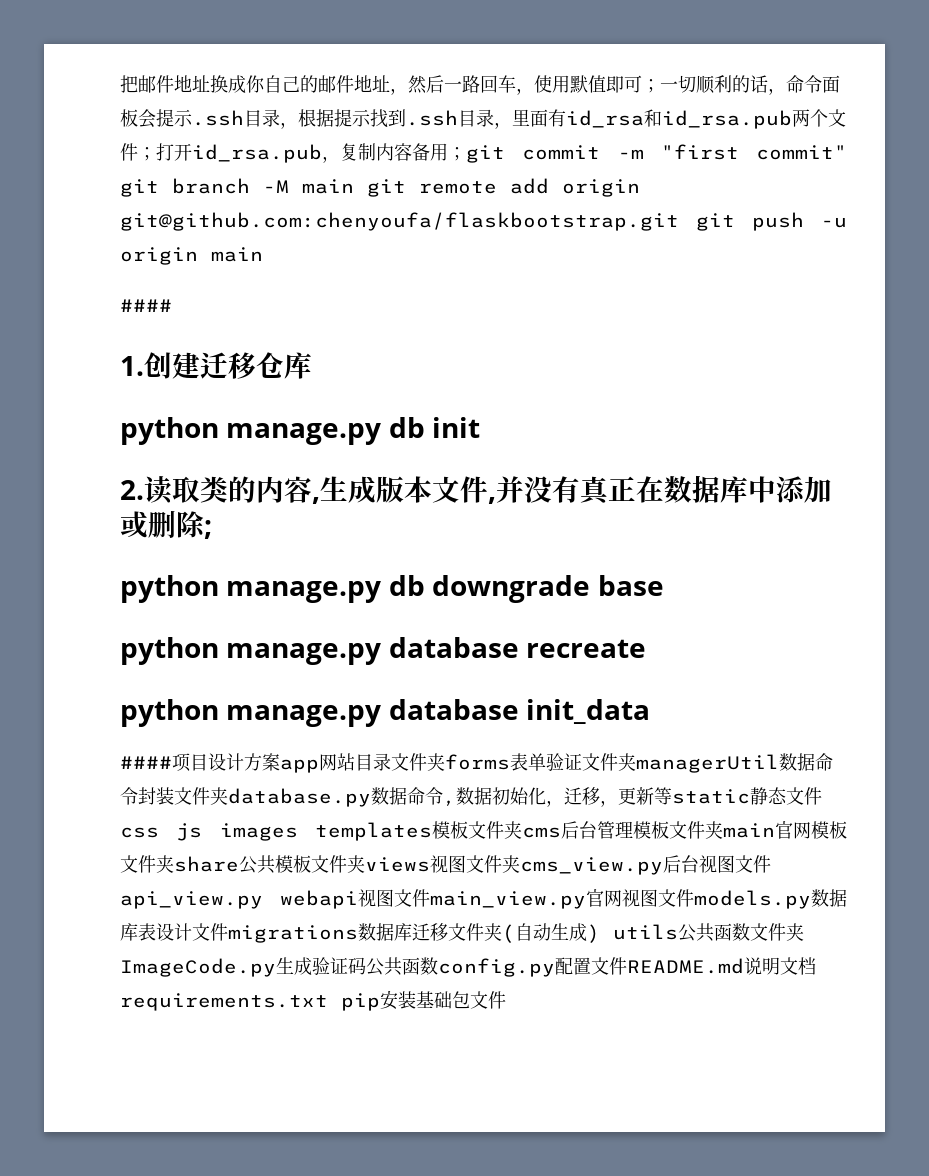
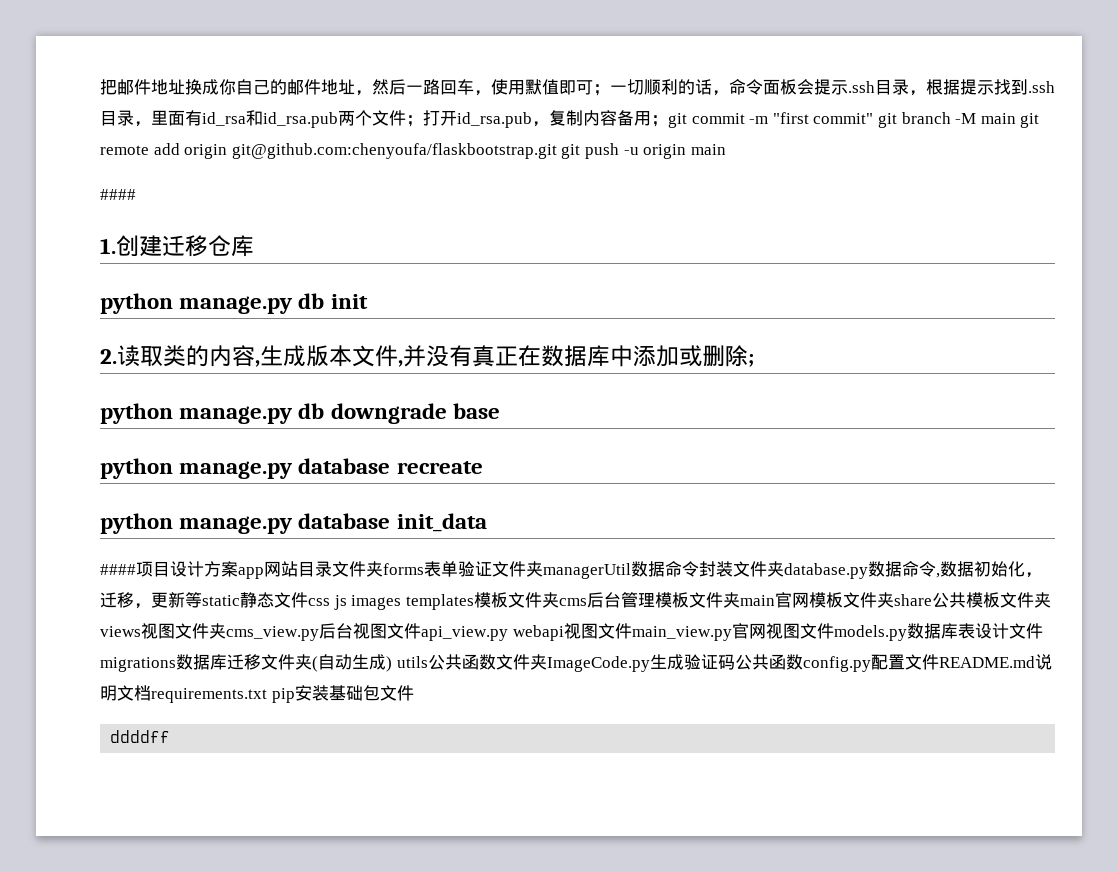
(506, 1000) none -> [110,730,171,743] // ddddff

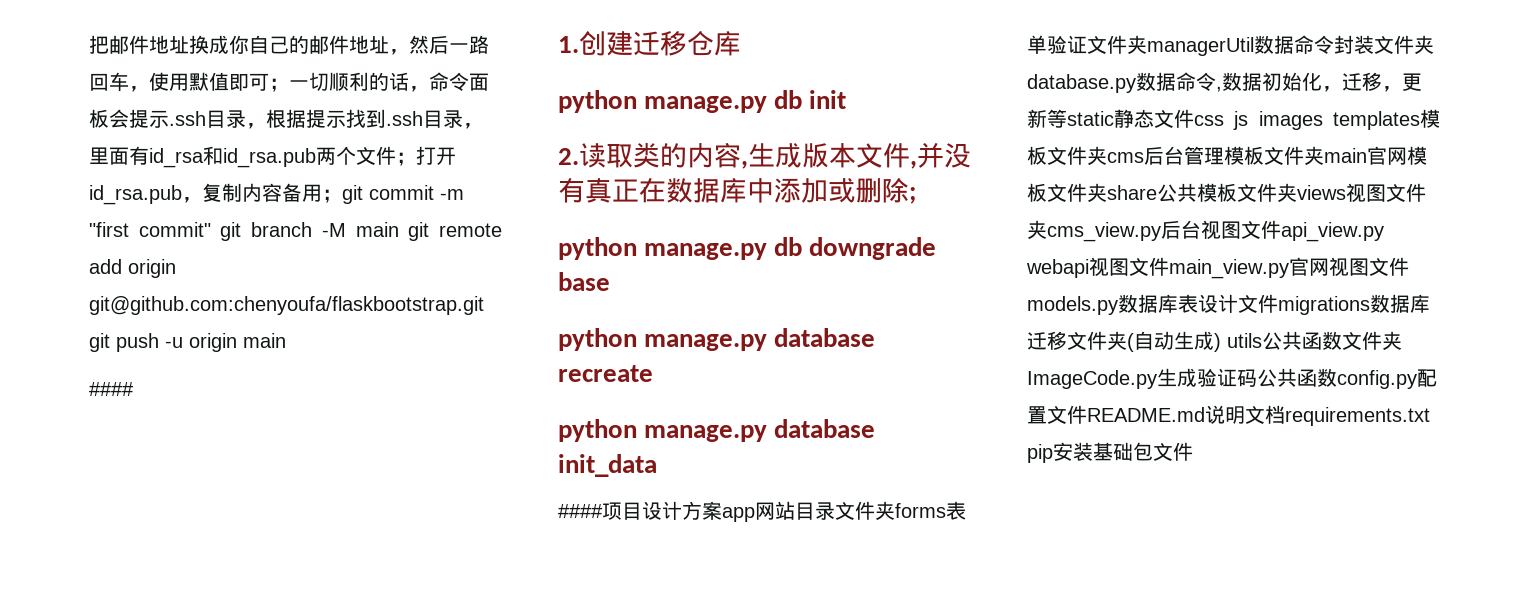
[110,730,171,743] // ddddff -> (1193, 451) none

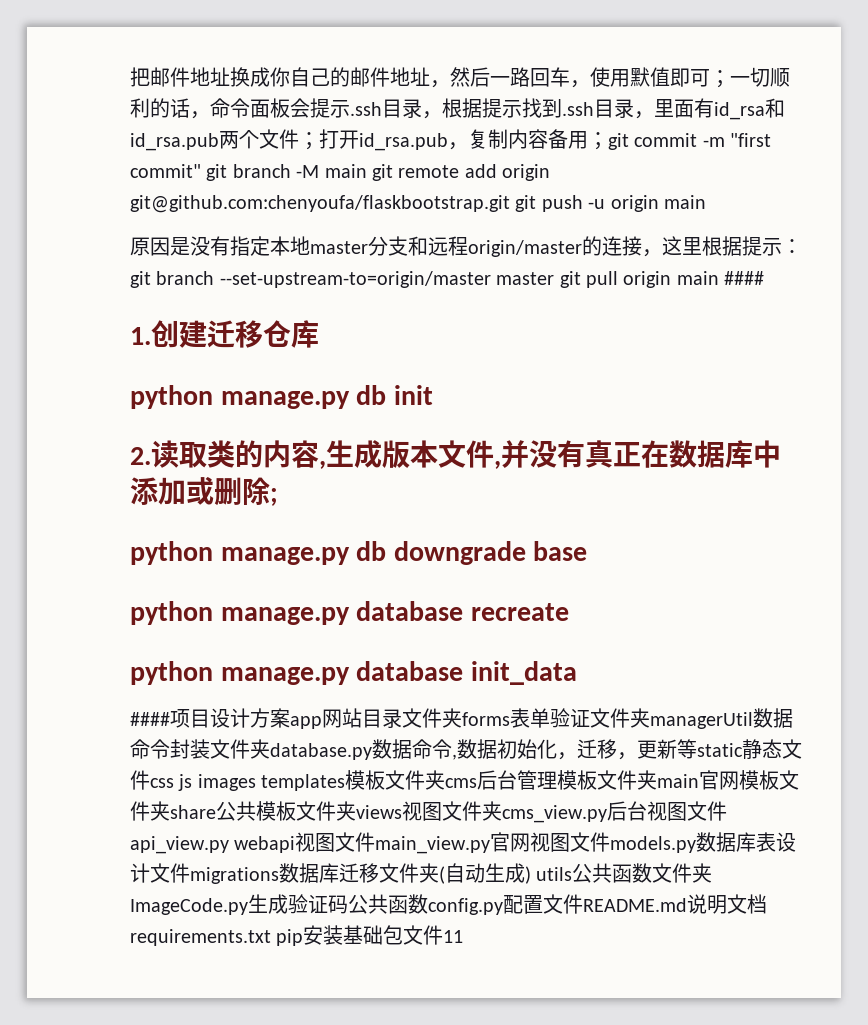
(286, 340) none -> [130,236,802,257] [130,271,719,288] 原因是没有指定本地master分支和远程origin/master的连接，这里根据提示：git branch --set-upstream-to=origin/master master git pull origin main
(1193, 451) none -> [443,930,464,943] 11

